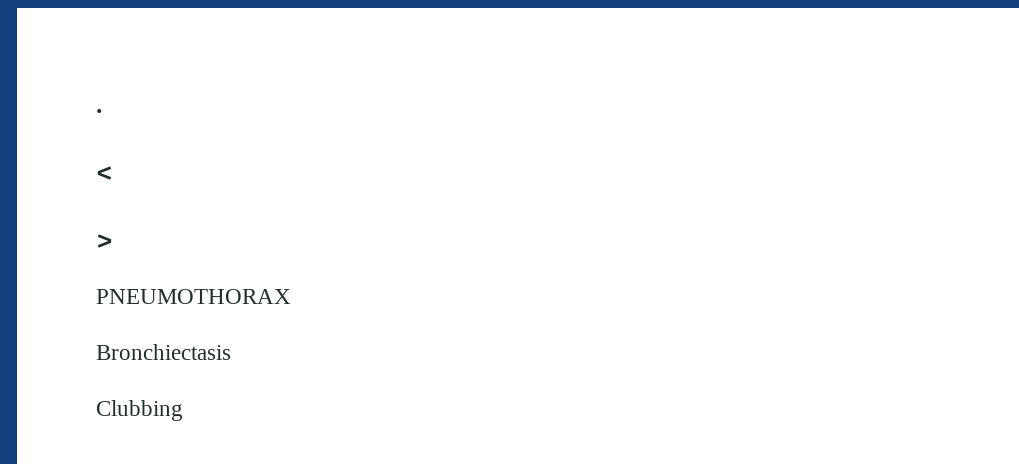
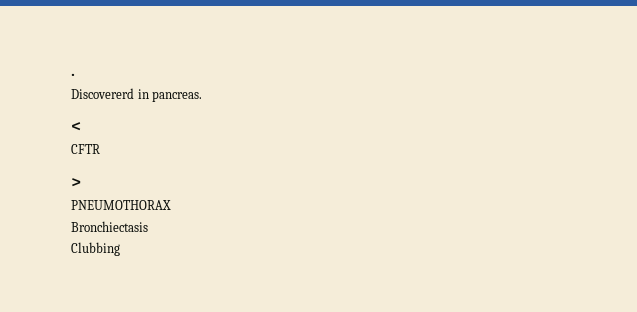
(102, 111) none -> [71,88,203,102] // Discovererd in pancreas.
(113, 173) none -> [71,144,100,154] // CFTR

